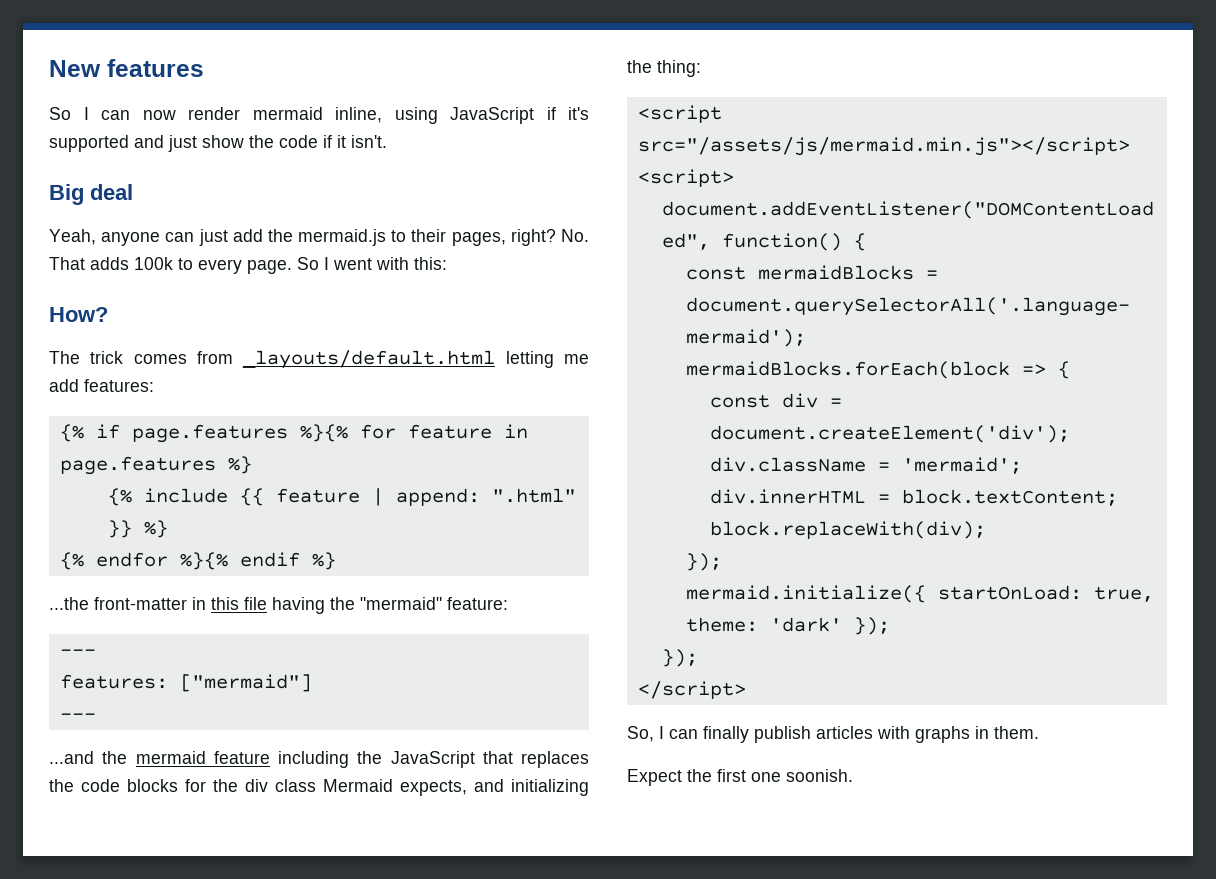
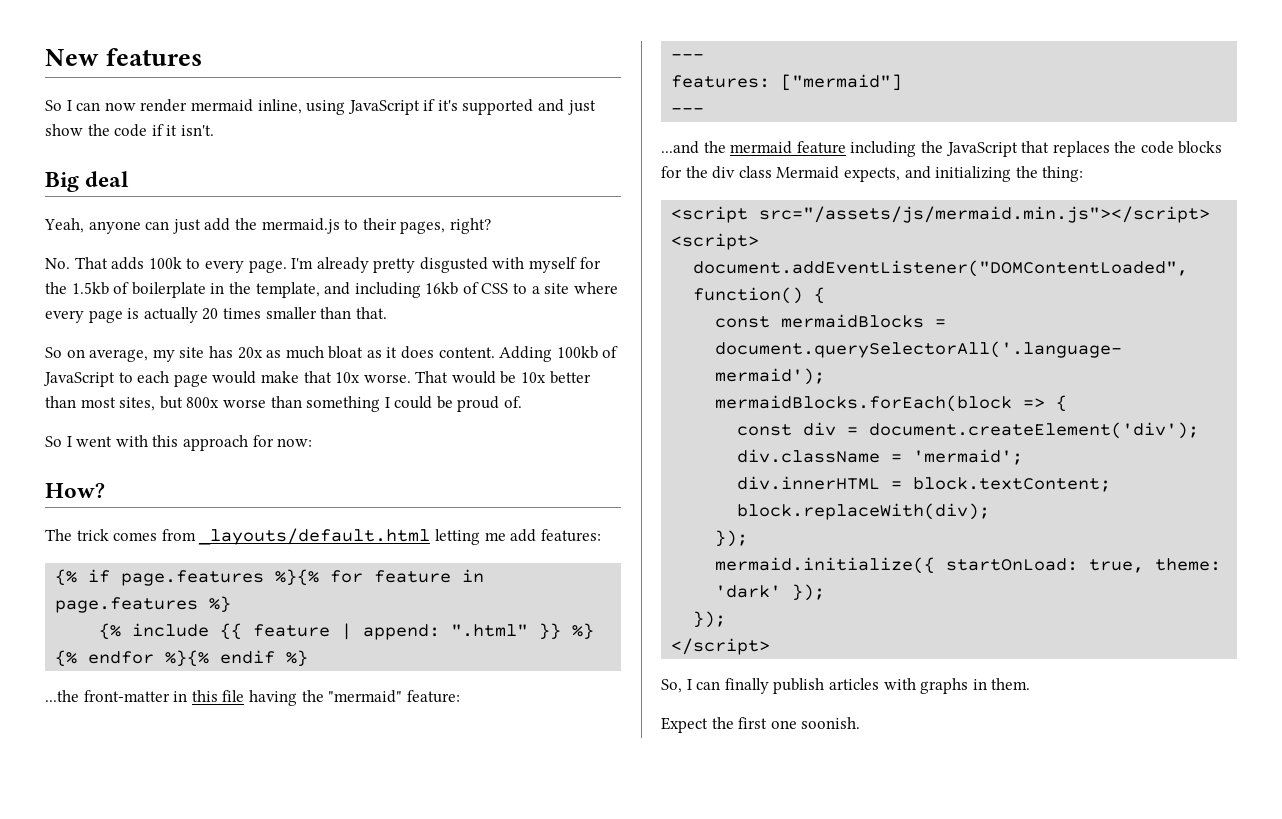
(556, 237) none -> (491, 226) //
[297,257,447,270] So I went with this: -> [291,257,601,273] [45,282,618,298] [45,307,387,323] [45,346,619,362] [43,371,591,387] [45,396,523,412] [45,435,313,451] I'm already pretty disgusted with myself for the 1.5kb of boilerplate in the template, and including 16kb of CSS to a site where every page is actually 20 times smaller than that. // So on average, my site has 20x as much bloat as it does content. Adding 100kb of JavaScript to each page would make that 10x worse. That would be 10x better than most sites, but 800x worse than something I could be proud of. // So I went with this approach for now:

